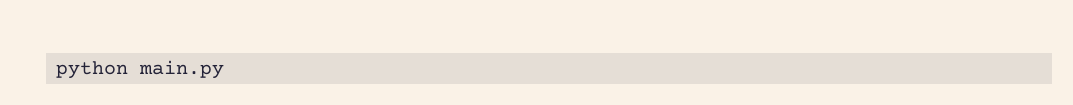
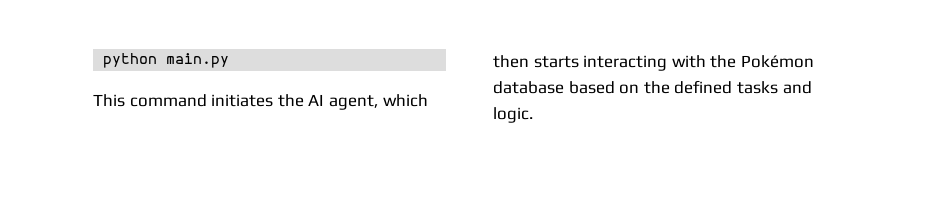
(225, 69) none -> [93,94,428,110] [493,55,814,71] [493,80,812,94] [493,107,533,123] // This command initiates the AI agent, which then starts interacting with the Pokémon database based on the defined tasks and logic.

